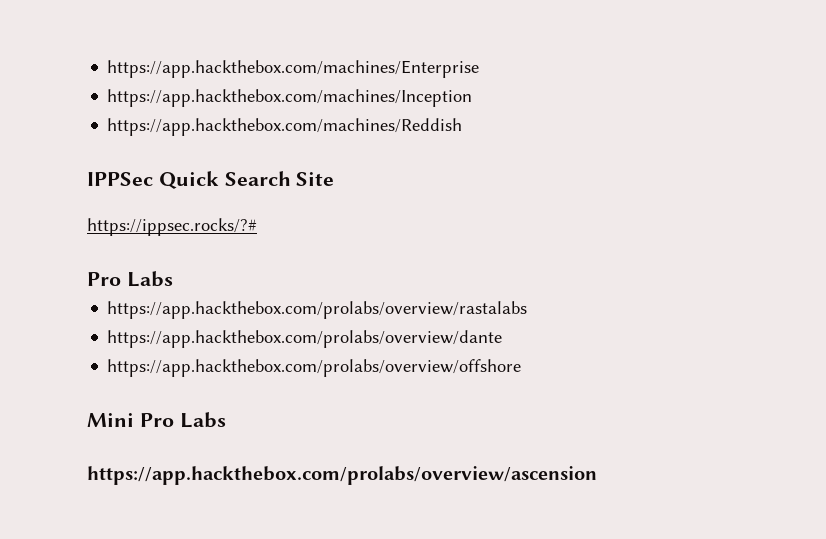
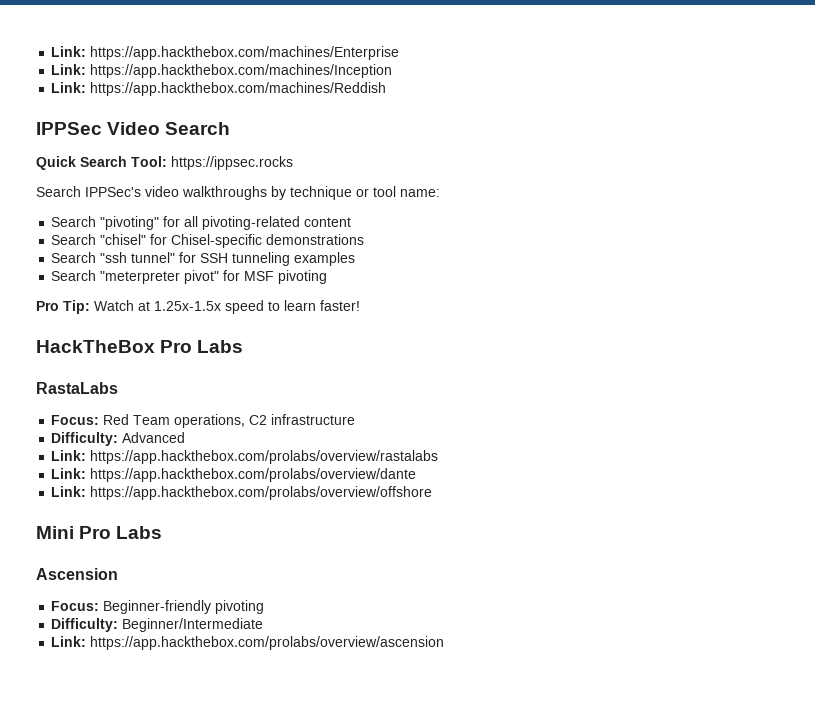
(107, 69) none -> [51,46,87,57] Link:
(480, 69) none -> [51,64,87,75] Link:
(473, 98) none -> [51,82,87,93] Link:
[158,171,335,189] [87,218,257,236] [87,271,173,287] Quick Search Site // https://ippsec.rocks/?# // Pro Labs // -> [107,122,231,135] [36,156,293,170] [36,186,440,200] [51,216,352,230] [51,234,365,248] [51,252,356,266] [51,270,328,284] [36,300,360,314] [36,340,244,353] [36,382,118,394] [51,414,356,428] [51,432,186,446] [51,450,87,461] Video Search // Quick Search Tool: https://ippsec.rocks // Search IPPSec's video walkthroughs by technique or tool name: // Search "pivoting" for all pivoting-related content // Search "chisel" for Chisel-specific demonstrations // Search "ssh tunnel" for SSH tunneling examples // Search "meterpreter pivot" for MSF pivoting // Pro Tip: Watch at 1.25x-1.5x speed to learn faster! // HackTheBox Pro Labs // RastaLabs // Focus: Red Team operations, C2 infrastructure // Difficulty: Advanced // Link:
(528, 310) none -> [51,468,87,479] Link:
(503, 339) none -> [51,486,87,497] Link:
(226, 420) none -> [36,568,118,580] [51,600,265,614] [51,618,264,632] [51,636,87,647] Ascension // Focus: Beginner-friendly pivoting // Difficulty: Beginner/Intermediate // Link:

